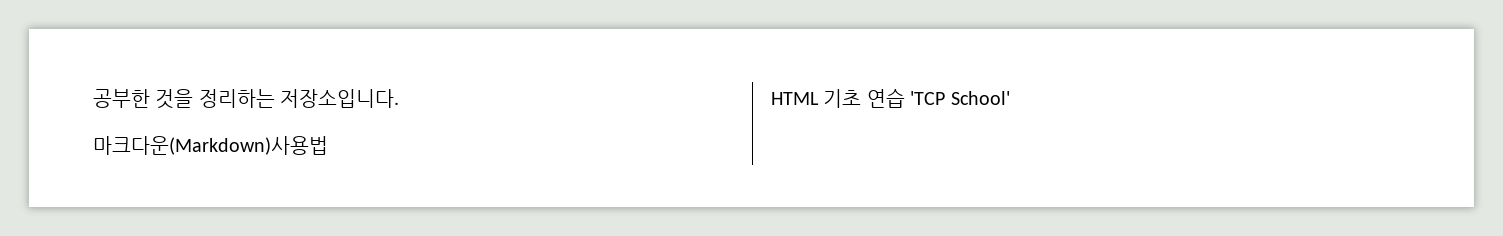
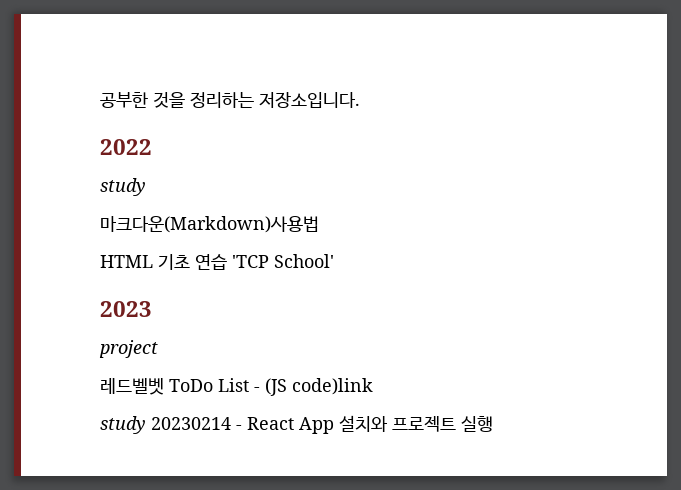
(400, 98) none -> [100,139,152,155] [100,178,146,196] // 2022 // study
(1010, 98) none -> [100,301,152,317] [99,340,158,358] [100,378,373,396] [100,415,493,434] // 2023 // project // 레드벨벳 ToDo List - (JS code)link // study 20230214 - React App 설치와 프로젝트 실행

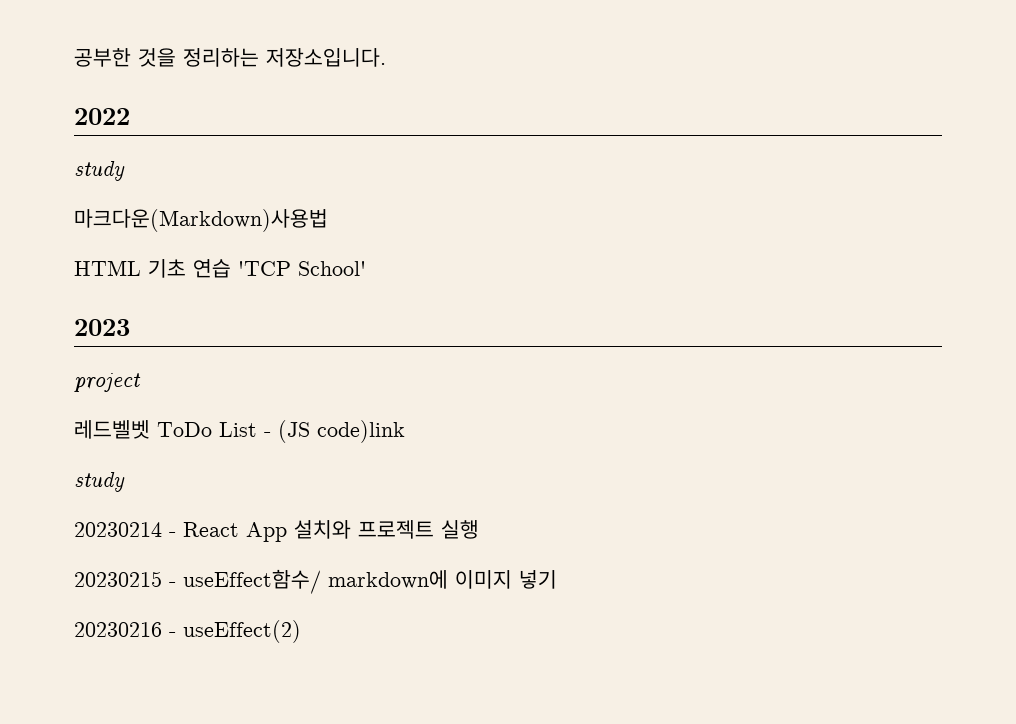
(146, 425) none -> (125, 482) //
(493, 424) none -> [74,569,557,594] [74,620,301,643] // 20230215 - useEffect함수/ markdown에 이미지 넣기 // 20230216 - useEffect(2)

